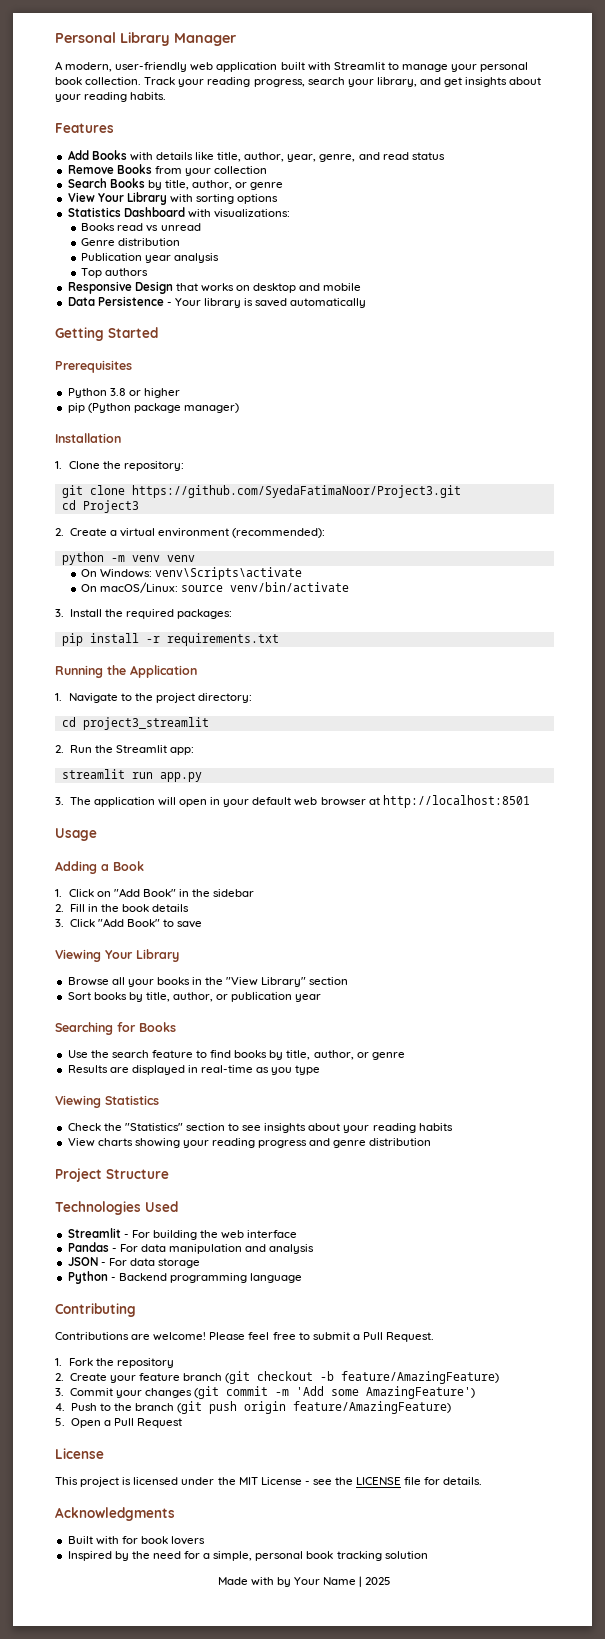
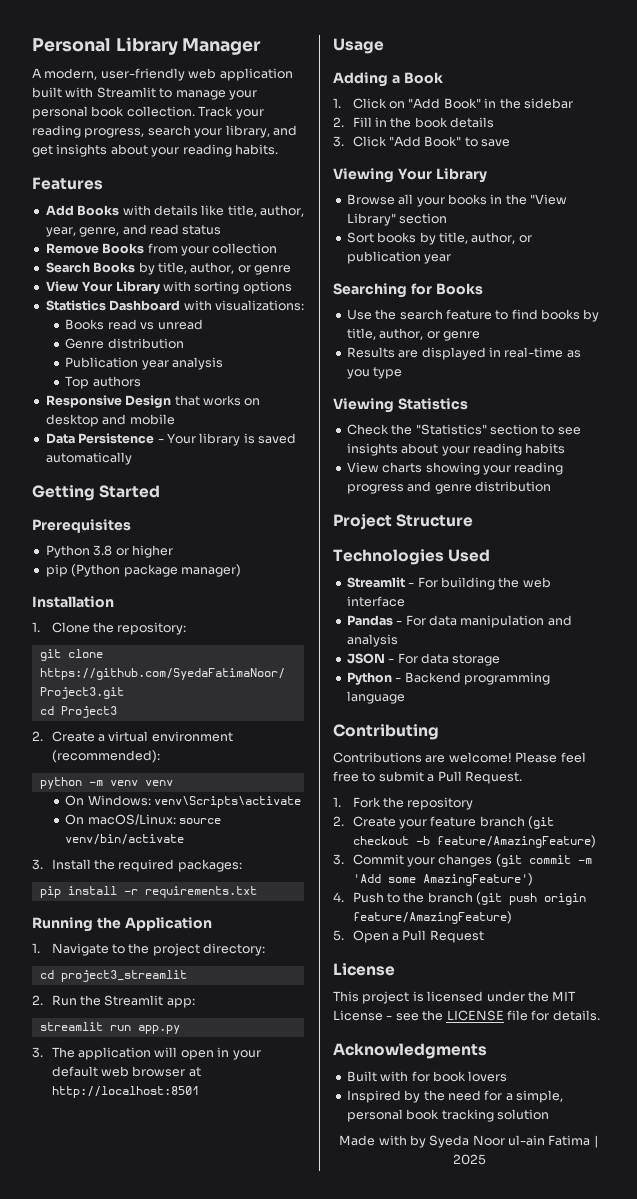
[294,1577,357,1585] Your Name -> [429,1135,591,1148] Syeda Noor ul-ain Fatima

